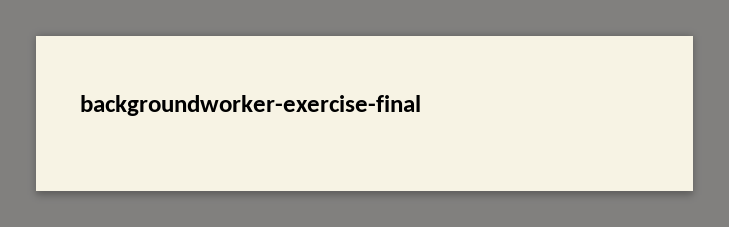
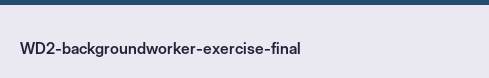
[80,95,421,116] backgroundworker-exercise-final -> [20,42,301,57] WD2-backgroundworker-exercise-final

